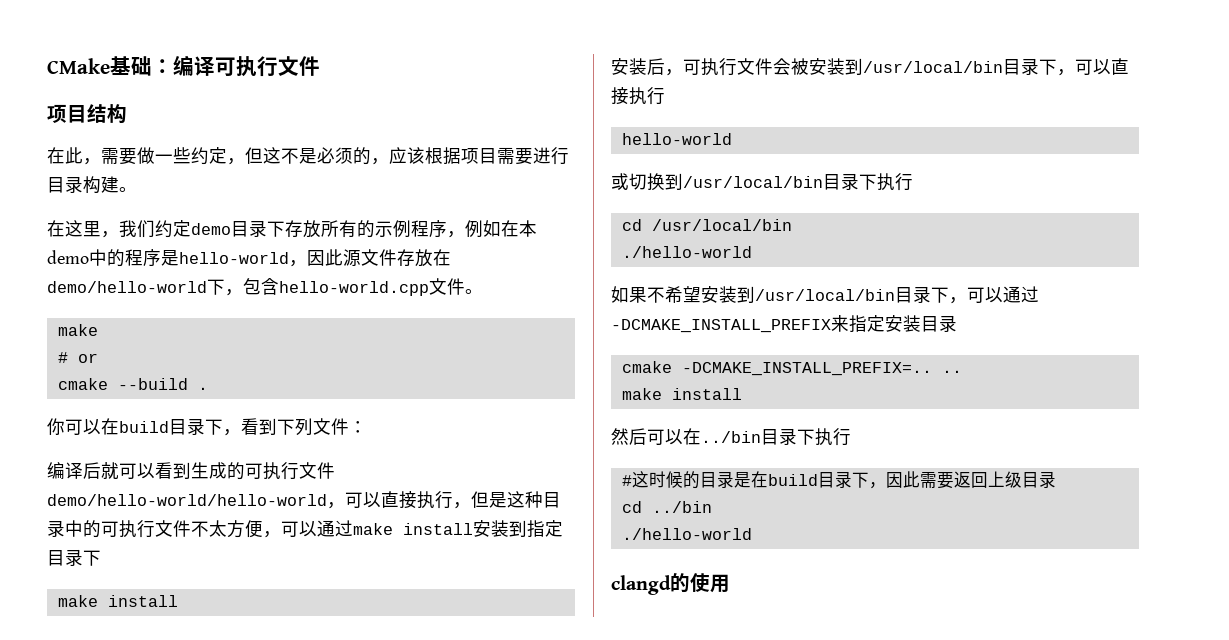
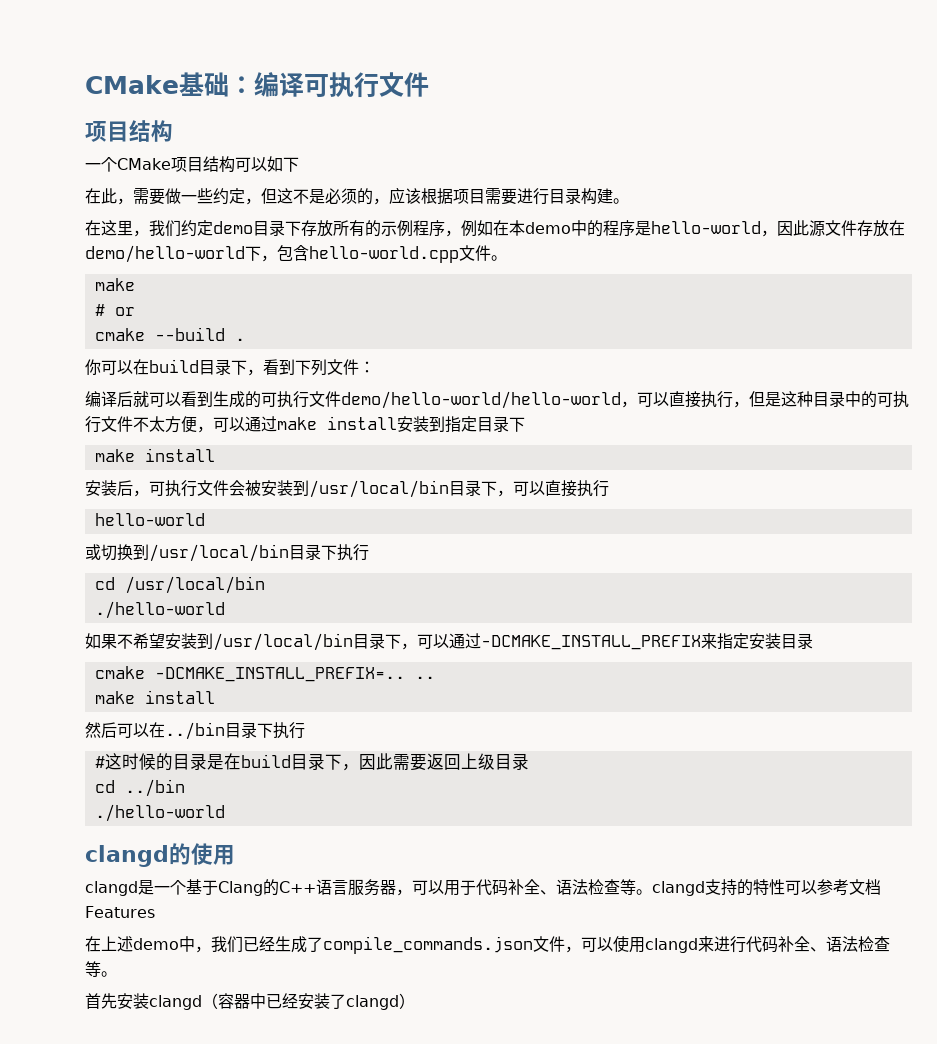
(127, 114) none -> [85,156,299,173] // 一个CMake项目结构可以如下
(730, 583) none -> [85,879,881,896] [85,906,155,918] [85,936,890,954] [85,961,117,977] [85,993,415,1010] // clangd是一个基于Clang的C++语言服务器，可以用于代码补全、语法检查等。clangd支持的特性可以参考文档Features // 在上述demo中，我们已经生成了compile_commands.json文件，可以使用clangd来进行代码补全、语法检查等。 // 首先安装clangd（容器中已经安装了clangd）

